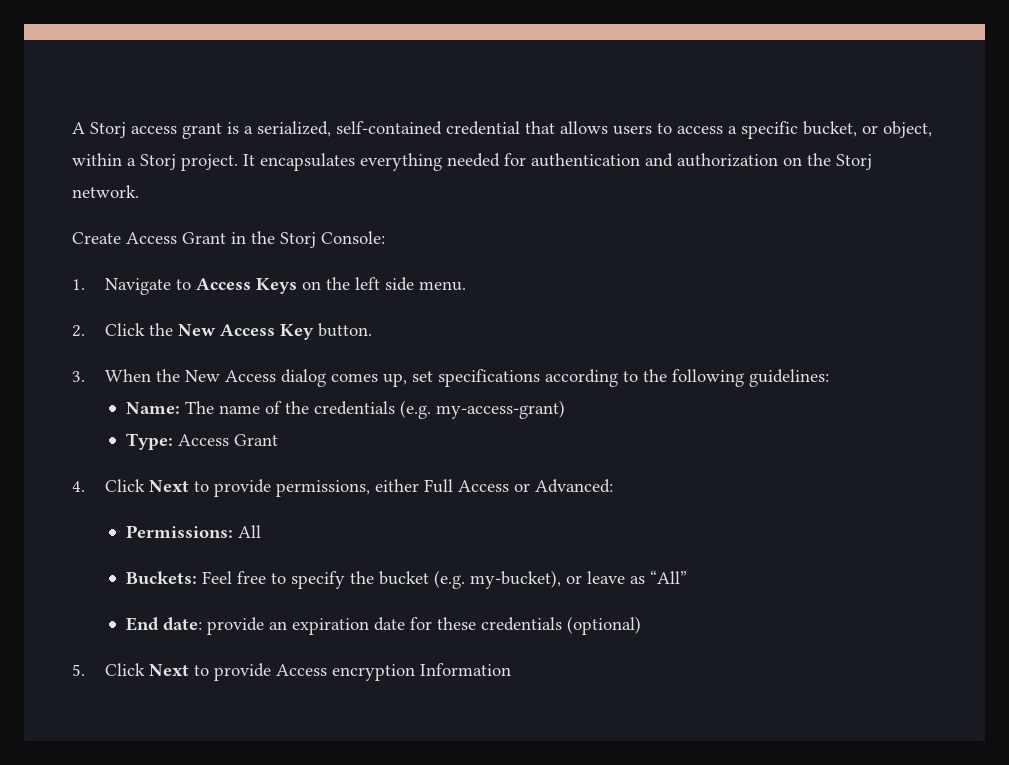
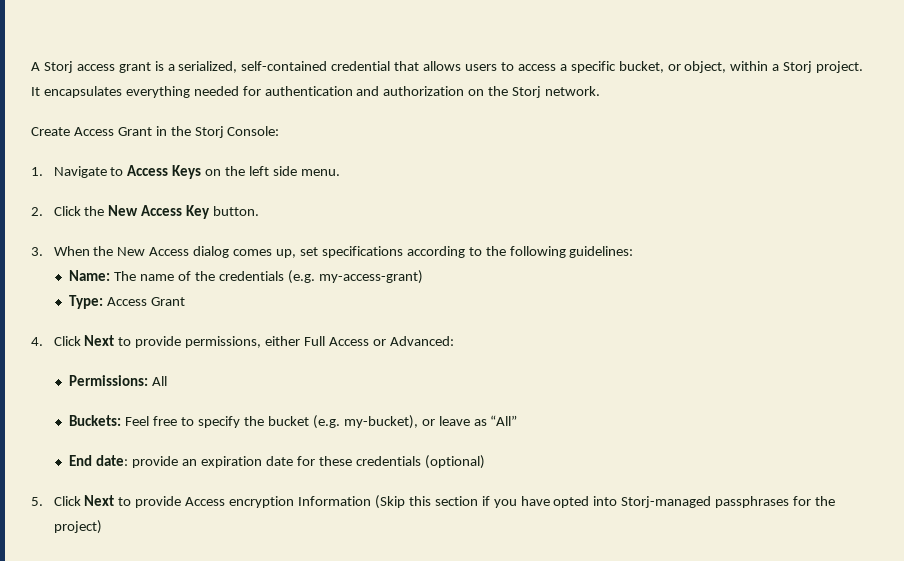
(512, 669) none -> [374,495,835,509] [53,520,102,534] (Skip this section if you have opted into Storj-managed passphrases for the project)

